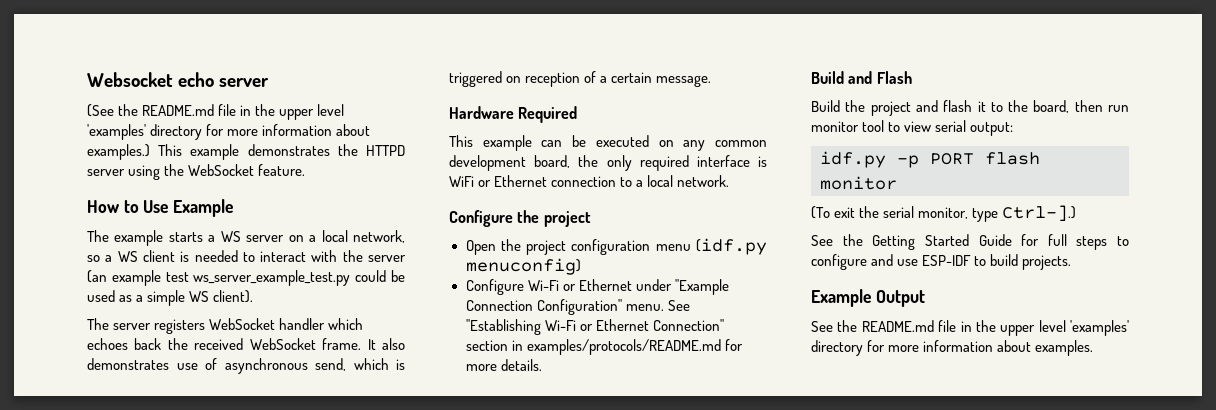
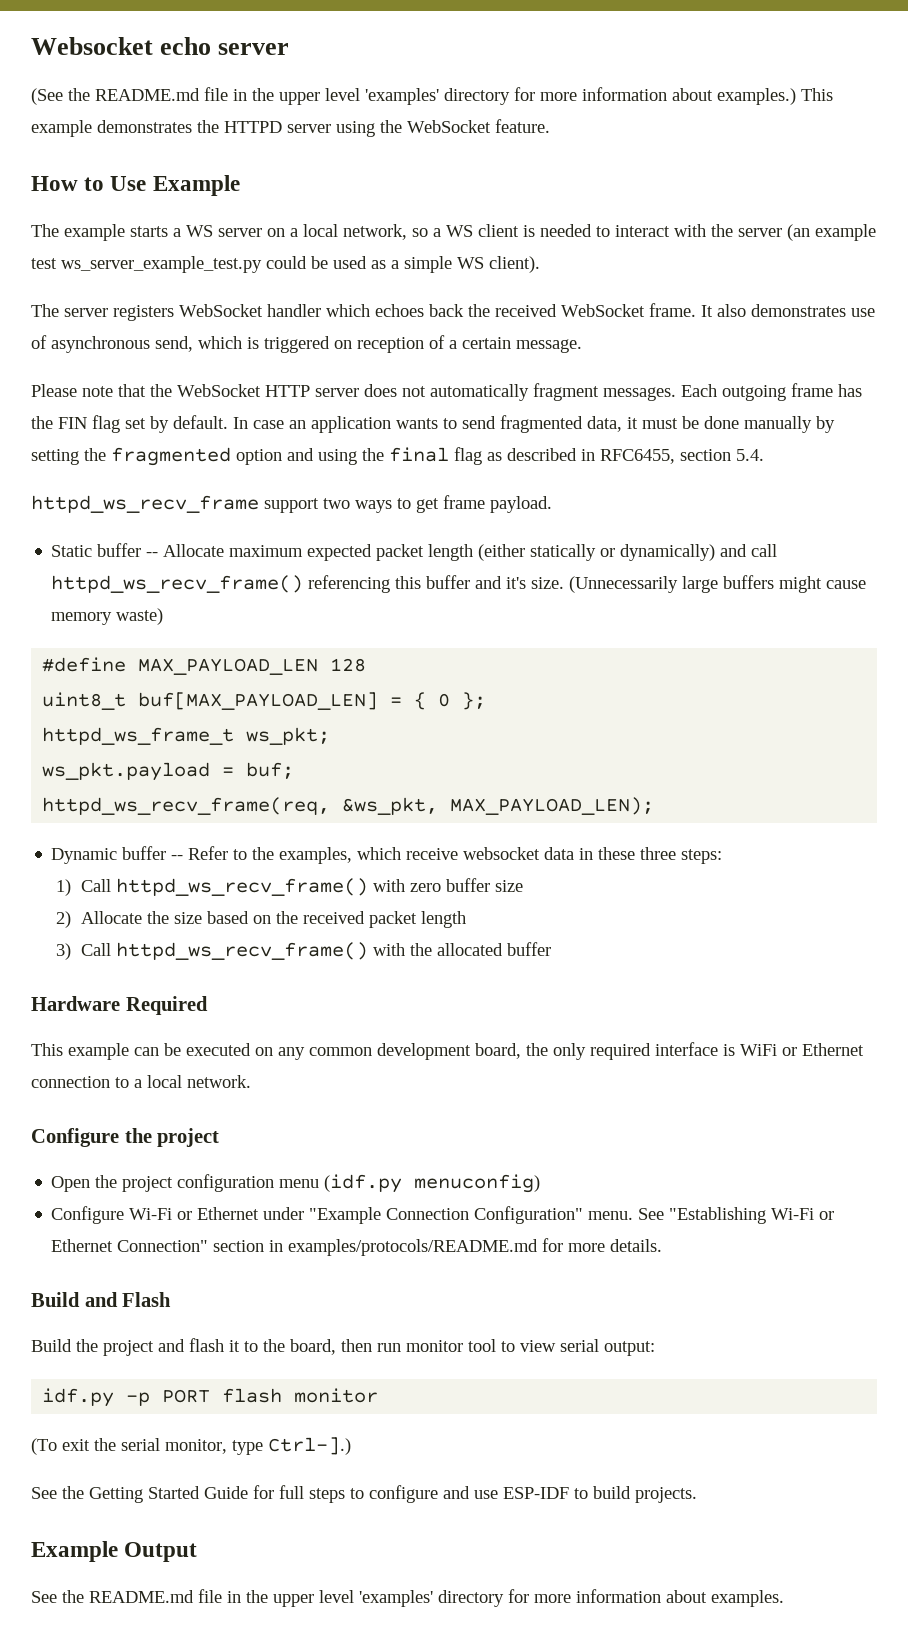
(712, 81) none -> [31,383,862,401] [31,415,835,433] [31,447,764,466] [31,495,552,513] [51,543,778,561] [51,575,867,593] [51,608,164,625] [42,657,367,675] [42,692,487,710] [42,727,331,745] [42,762,295,781] [42,797,655,815] [51,846,723,864] [55,878,523,896] [55,911,466,928] [55,942,551,960] // Please note that the WebSocket HTTP server does not automatically fragment messages. Each outgoing frame has the FIN flag set by default. In case an application wants to send fragmented data, it must be done manually by setting the fragmented option and using the final flag as described in RFC6455, section 5.4. // httpd_ws_recv_frame support two ways to get frame payload. // Static buffer -- Allocate maximum expected packet length (either statically or dynamically) and call httpd_ws_recv_frame() referencing this buffer and it's size. (Unnecessarily large buffers might cause memory waste) // #define MAX_PAYLOAD_LEN 128 // uint8_t buf[MAX_PAYLOAD_LEN] = { 0 }; // httpd_ws_frame_t ws_pkt; // ws_pkt.payload = buf; // httpd_ws_recv_frame(req, &ws_pkt, MAX_PAYLOAD_LEN); // Dynamic buffer -- Refer to the examples, which receive websocket data in these three steps: // 1) Call httpd_ws_recv_frame() with zero buffer size // 2) Allocate the size based on the received packet length // 3) Call httpd_ws_recv_frame() with the allocated buffer

